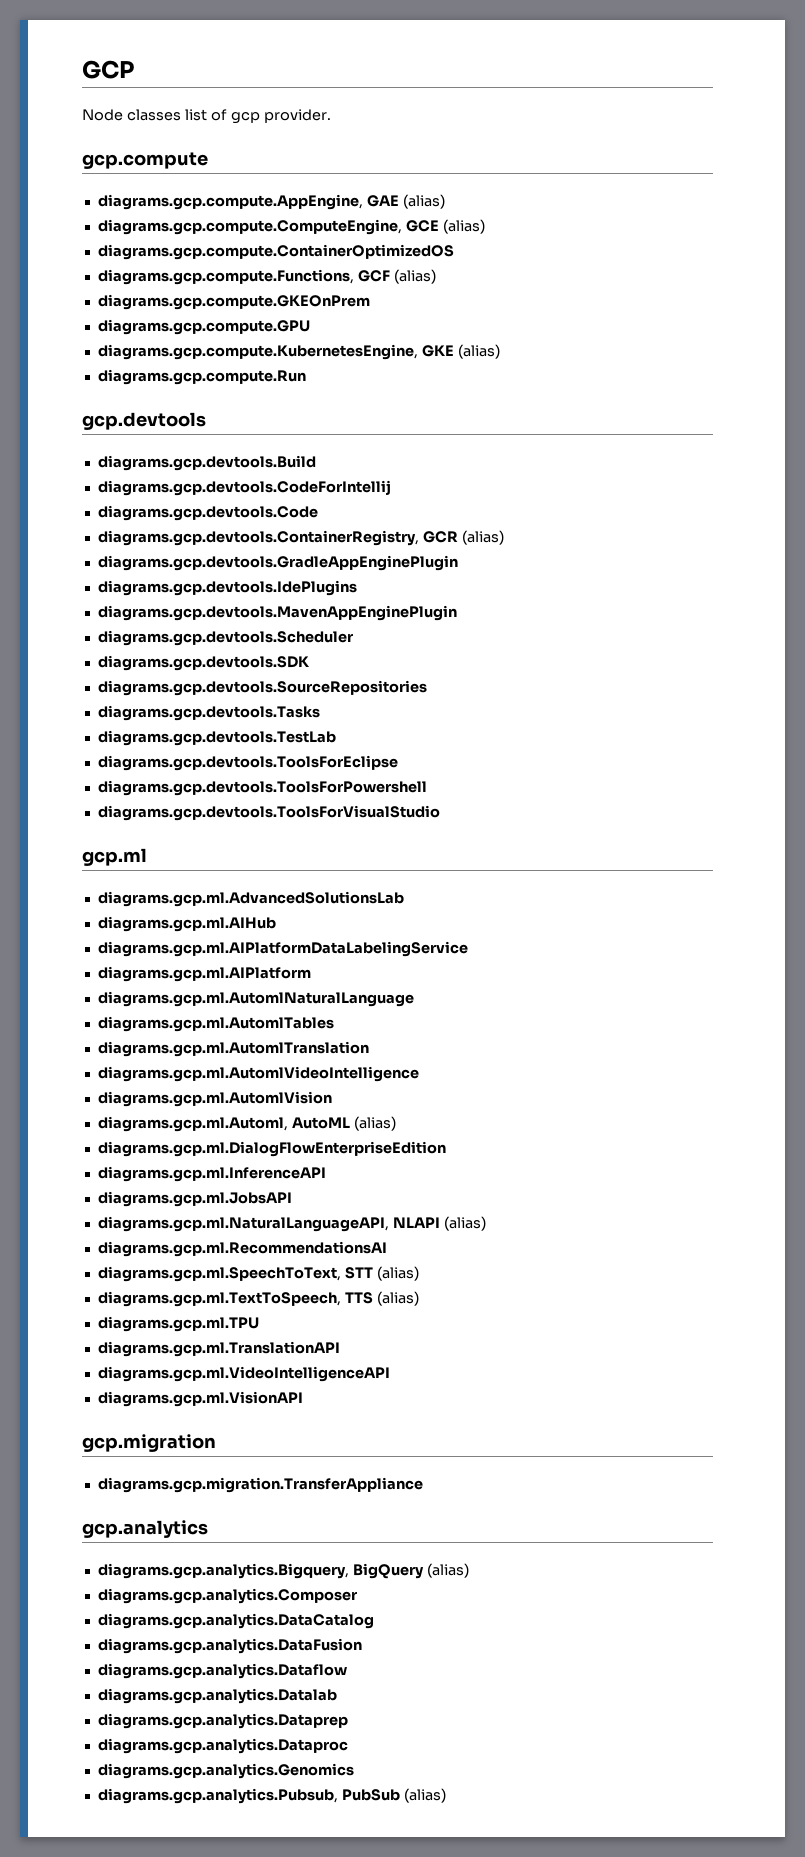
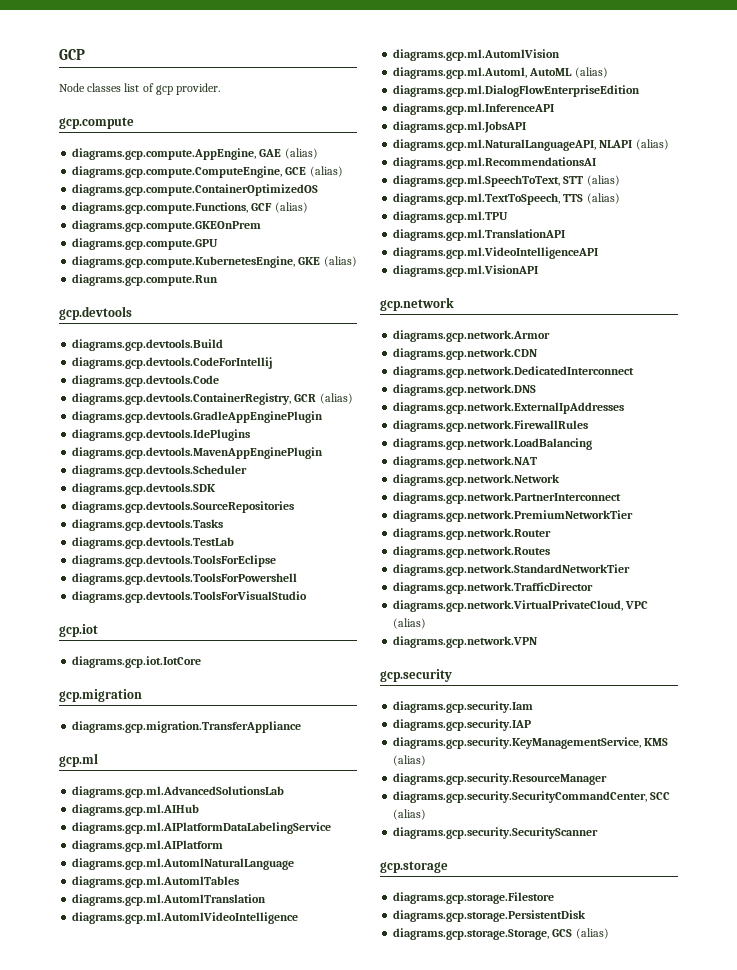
(440, 813) none -> [59,624,98,637] [72,656,202,668] [59,689,142,702] [72,721,302,733] // gcp.iot // diagrams.gcp.iot.IotCore // gcp.migration // diagrams.gcp.migration.TransferAppliance
[82,1434,216,1452] [97,1477,423,1493] [82,1520,208,1538] [97,1563,469,1579] [97,1588,357,1604] [97,1613,374,1629] [97,1638,362,1654] [97,1663,347,1679] [97,1688,337,1704] [97,1713,348,1729] [97,1738,348,1754] [97,1763,354,1779] [97,1788,400,1804] gcp.migration // diagrams.gcp.migration.TransferAppliance // gcp.analytics // diagrams.gcp.analytics.Bigquery, BigQuery (alias) // diagrams.gcp.analytics.Composer // diagrams.gcp.analytics.DataCatalog // diagrams.gcp.analytics.DataFusion // diagrams.gcp.analytics.Dataflow // diagrams.gcp.analytics.Datalab // diagrams.gcp.analytics.Dataprep // diagrams.gcp.analytics.Dataproc // diagrams.gcp.analytics.Genomics // diagrams.gcp.analytics.Pubsub, PubSub -> [380,297,454,311] [393,330,551,342] [393,348,538,360] [393,366,635,378] [393,384,537,396] [393,402,625,414] [393,420,589,432] [393,438,593,450] [393,456,538,468] [393,474,561,486] [393,492,622,504] [393,510,634,522] [393,528,552,540] [393,546,551,558] [393,564,631,576] [393,582,594,594] [393,600,649,612] [393,618,427,629] [393,636,538,648] [380,669,452,682] [393,701,534,713] [393,719,532,731] [393,737,669,749] [393,755,427,766] [393,773,608,785] [393,791,671,803] [393,809,427,820] [393,827,599,839] [380,861,448,873] [393,892,555,904] [393,910,587,922] [393,928,573,940] gcp.network // diagrams.gcp.network.Armor // diagrams.gcp.network.CDN // diagrams.gcp.network.DedicatedInterconnect // diagrams.gcp.network.DNS // diagrams.gcp.network.ExternalIpAddresses // diagrams.gcp.network.FirewallRules // diagrams.gcp.network.LoadBalancing // diagrams.gcp.network.NAT // diagrams.gcp.network.Network // diagrams.gcp.network.PartnerInterconnect // diagrams.gcp.network.PremiumNetworkTier // diagrams.gcp.network.Router // diagrams.gcp.network.Routes // diagrams.gcp.network.StandardNetworkTier // diagrams.gcp.network.TrafficDirector // diagrams.gcp.network.VirtualPrivateCloud, VPC (alias) // diagrams.gcp.network.VPN // gcp.security // diagrams.gcp.security.Iam // diagrams.gcp.security.IAP // diagrams.gcp.security.KeyManagementService, KMS (alias) // diagrams.gcp.security.ResourceManager // diagrams.gcp.security.SecurityCommandCenter, SCC (alias) // diagrams.gcp.security.SecurityScanner // gcp.storage // diagrams.gcp.storage.Filestore // diagrams.gcp.storage.PersistentDisk // diagrams.gcp.storage.Storage, GCS

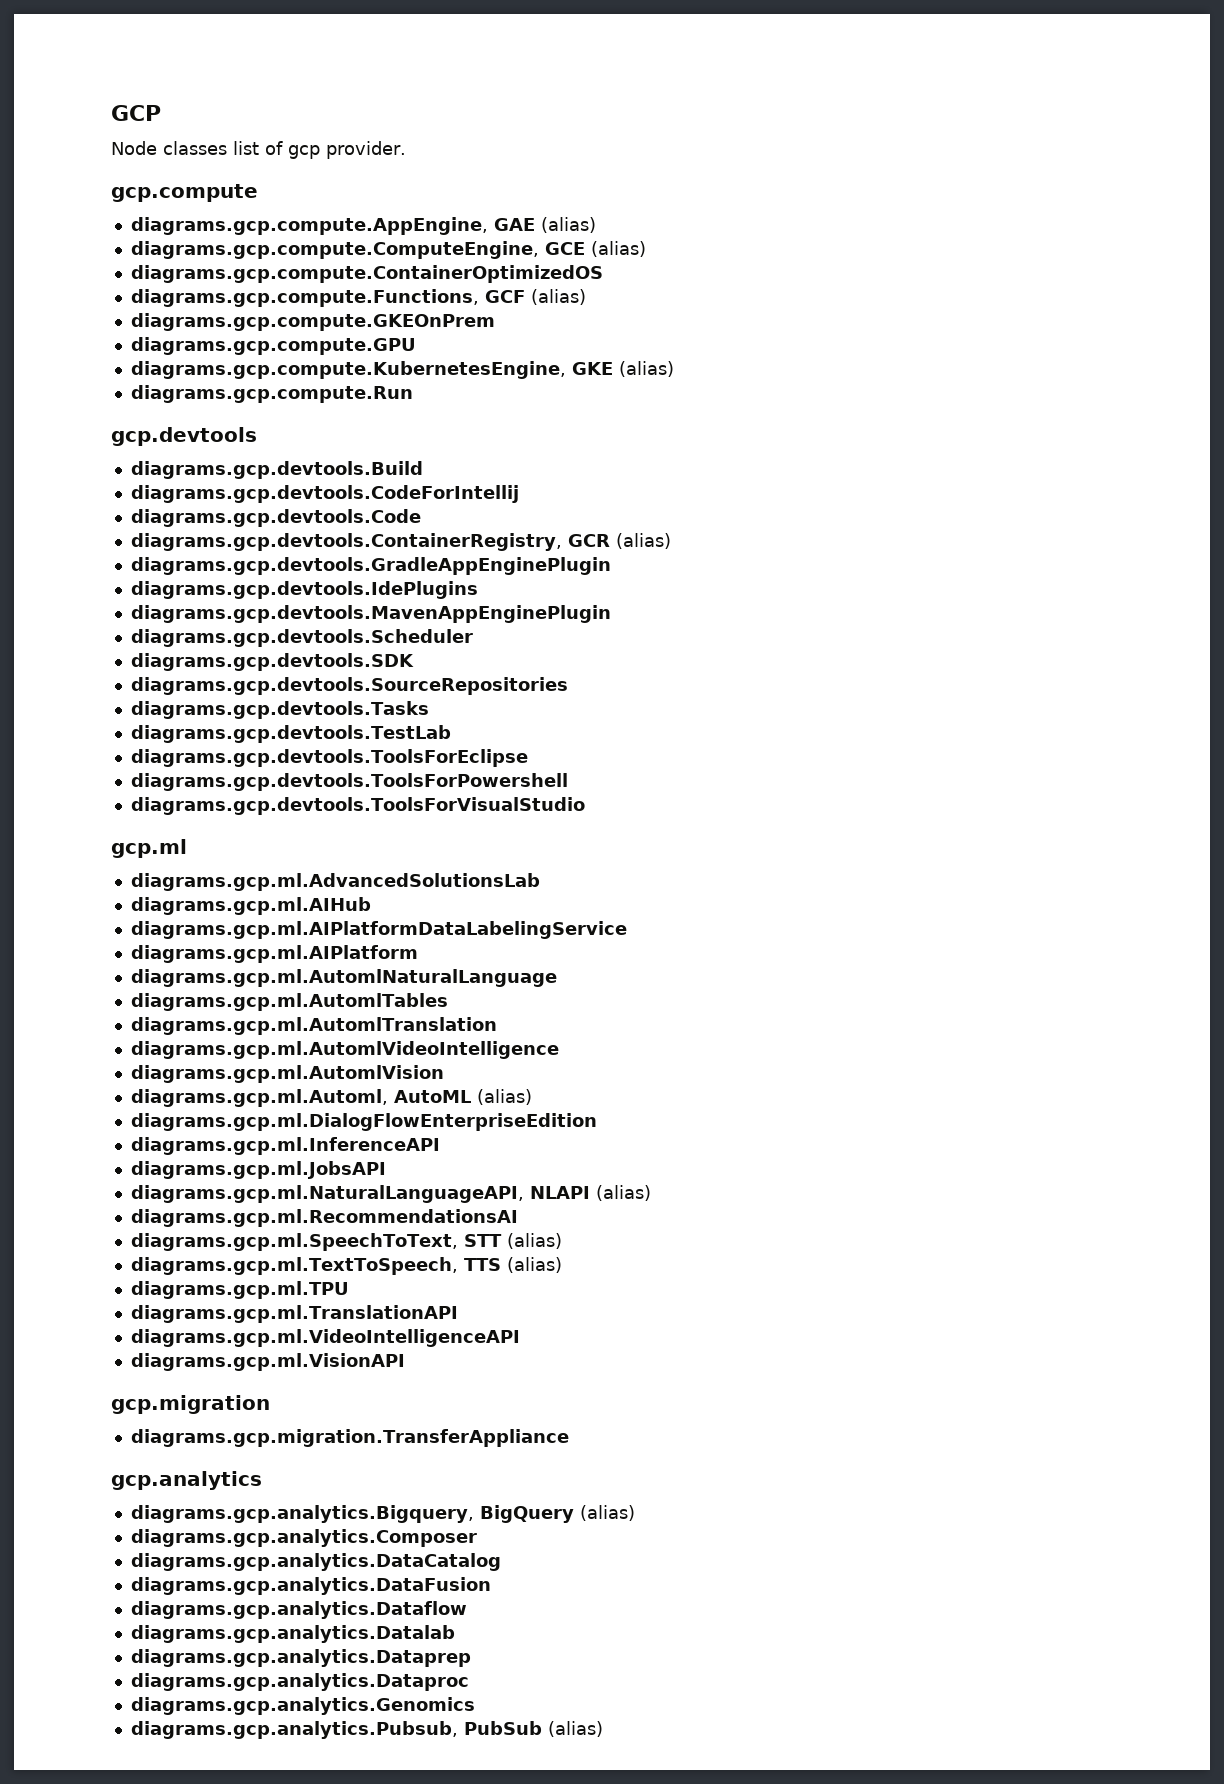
[59,624,98,637] [72,656,202,668] [59,689,142,702] [72,721,302,733] // gcp.iot // diagrams.gcp.iot.IotCore // gcp.migration // diagrams.gcp.migration.TransferAppliance -> (585, 806) none
[380,297,454,311] [393,330,551,342] [393,348,538,360] [393,366,635,378] [393,384,537,396] [393,402,625,414] [393,420,589,432] [393,438,593,450] [393,456,538,468] [393,474,561,486] [393,492,622,504] [393,510,634,522] [393,528,552,540] [393,546,551,558] [393,564,631,576] [393,582,594,594] [393,600,649,612] [393,618,427,629] [393,636,538,648] [380,669,452,682] [393,701,534,713] [393,719,532,731] [393,737,669,749] [393,755,427,766] [393,773,608,785] [393,791,671,803] [393,809,427,820] [393,827,599,839] [380,861,448,873] [393,892,555,904] [393,910,587,922] [393,928,573,940] gcp.network // diagrams.gcp.network.Armor // diagrams.gcp.network.CDN // diagrams.gcp.network.DedicatedInterconnect // diagrams.gcp.network.DNS // diagrams.gcp.network.ExternalIpAddresses // diagrams.gcp.network.FirewallRules // diagrams.gcp.network.LoadBalancing // diagrams.gcp.network.NAT // diagrams.gcp.network.Network // diagrams.gcp.network.PartnerInterconnect // diagrams.gcp.network.PremiumNetworkTier // diagrams.gcp.network.Router // diagrams.gcp.network.Routes // diagrams.gcp.network.StandardNetworkTier // diagrams.gcp.network.TrafficDirector // diagrams.gcp.network.VirtualPrivateCloud, VPC (alias) // diagrams.gcp.network.VPN // gcp.security // diagrams.gcp.security.Iam // diagrams.gcp.security.IAP // diagrams.gcp.security.KeyManagementService, KMS (alias) // diagrams.gcp.security.ResourceManager // diagrams.gcp.security.SecurityCommandCenter, SCC (alias) // diagrams.gcp.security.SecurityScanner // gcp.storage // diagrams.gcp.storage.Filestore // diagrams.gcp.storage.PersistentDisk // diagrams.gcp.storage.Storage, GCS -> [111,1395,270,1414] [130,1429,569,1447] [111,1471,262,1490] [130,1505,635,1523] [130,1529,477,1547] [130,1553,501,1571] [130,1577,491,1595] [130,1601,467,1619] [130,1625,455,1643] [130,1649,471,1667] [130,1673,469,1691] [130,1697,475,1715] [130,1721,542,1739] gcp.migration // diagrams.gcp.migration.TransferAppliance // gcp.analytics // diagrams.gcp.analytics.Bigquery, BigQuery (alias) // diagrams.gcp.analytics.Composer // diagrams.gcp.analytics.DataCatalog // diagrams.gcp.analytics.DataFusion // diagrams.gcp.analytics.Dataflow // diagrams.gcp.analytics.Datalab // diagrams.gcp.analytics.Dataprep // diagrams.gcp.analytics.Dataproc // diagrams.gcp.analytics.Genomics // diagrams.gcp.analytics.Pubsub, PubSub

